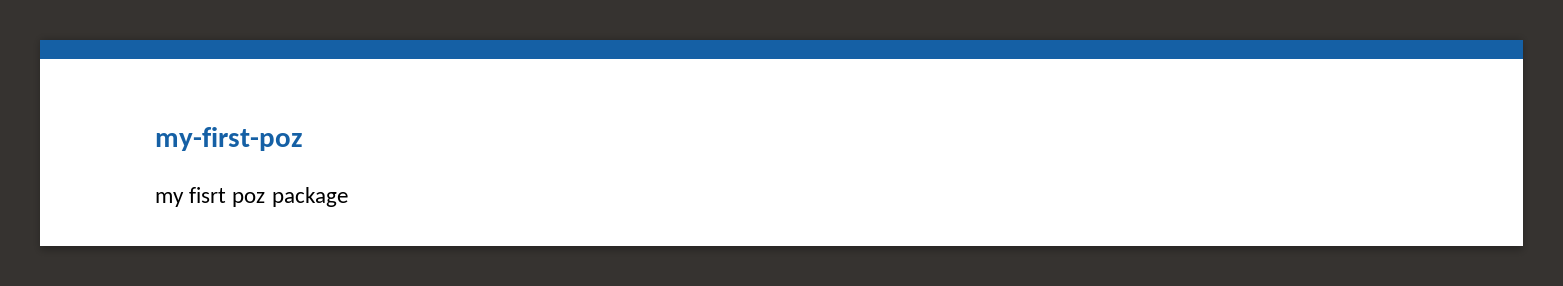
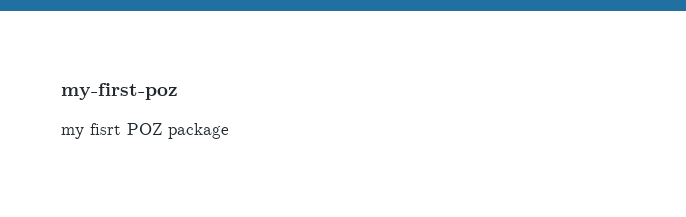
[232,192,266,207] poz -> [127,123,162,135] POZ

